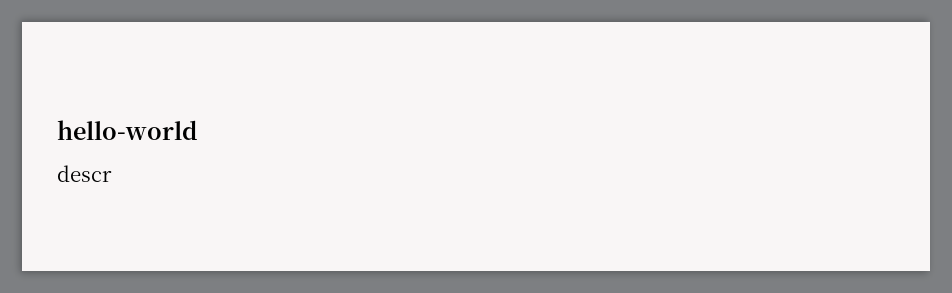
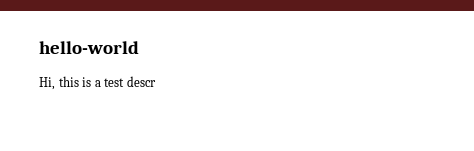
(197, 130) none -> [39,76,125,90] Hi, this is a test

